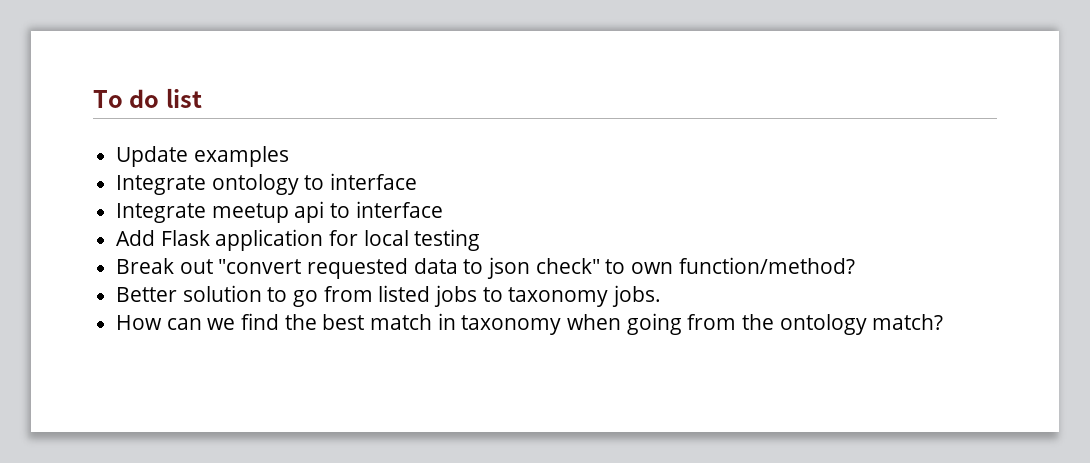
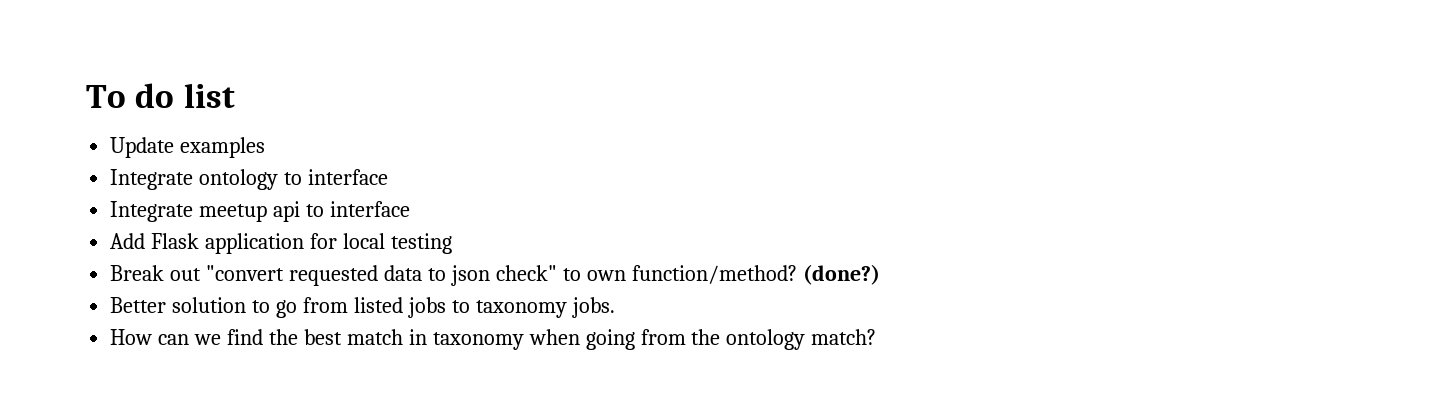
(855, 265) none -> [802,264,880,285] (done?)

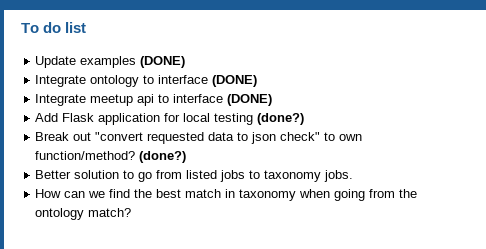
(266, 147) none -> [140,56,186,68] (DONE)
(389, 177) none -> [212,75,258,87] (DONE)
(410, 209) none -> [227,94,273,106] (DONE)
(452, 243) none -> [257,113,305,125] (done?)

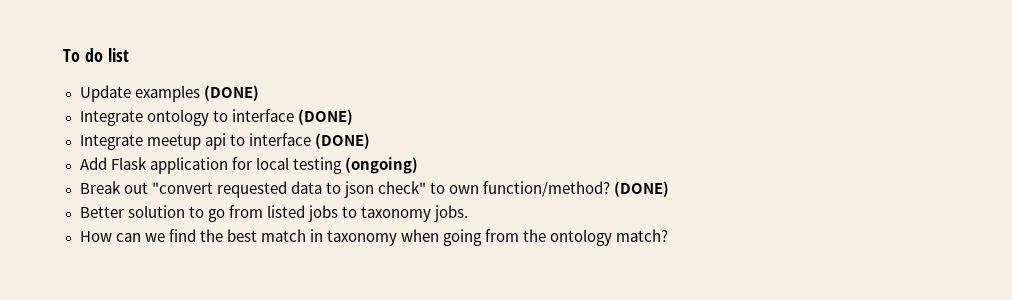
[257,113,305,125] (done?) -> [344,157,418,174] (ongoing)
[139,151,187,163] (done?) -> [614,181,670,197] (DONE)

